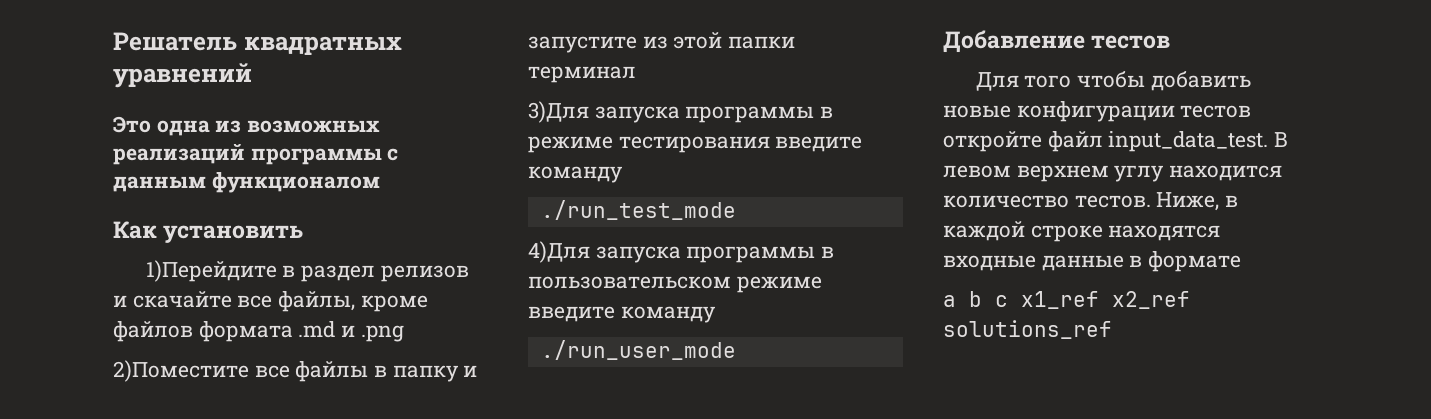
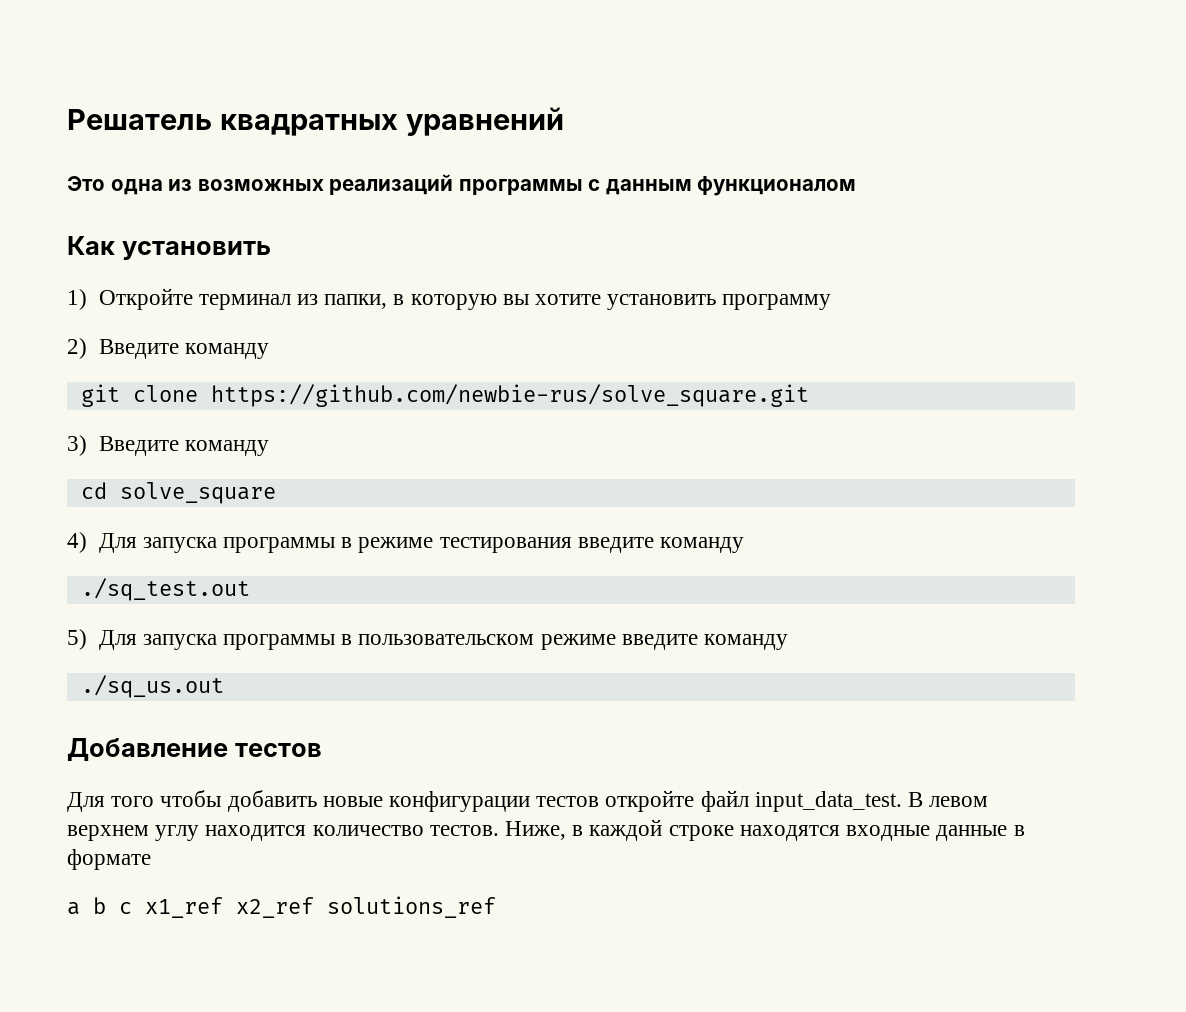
[145,260,469,282] [113,291,428,312] [113,321,404,342] [113,360,478,382] [528,32,796,53] [528,66,636,83] [528,101,589,123] 1)Перейдите в раздел релизов и скачайте все файлы, кроме файлов формата .md и .png // 2)Поместите все файлы в папку и запустите из этой папки терминал // 3)Для -> [67,288,832,310] [67,338,269,359] [80,384,809,407] [67,435,269,456] [80,482,276,504] [67,532,137,553] 1) Откройте терминал из папки, в которую вы хотите установить программу // 2) Введите команду // git clone https://github.com/newbie-rus/solve_square.git // 3) Введите команду // cd solve_square // 4) Для
[540,200,736,220] [528,241,590,263] ./run_test_mode // 4)Для -> [80,578,250,601] [67,629,137,650] ./sq_test.out // 5) Для
[540,340,736,360] ./run_user_mode -> [80,675,224,698] ./sq_us.out

